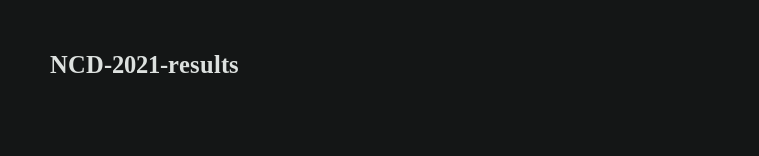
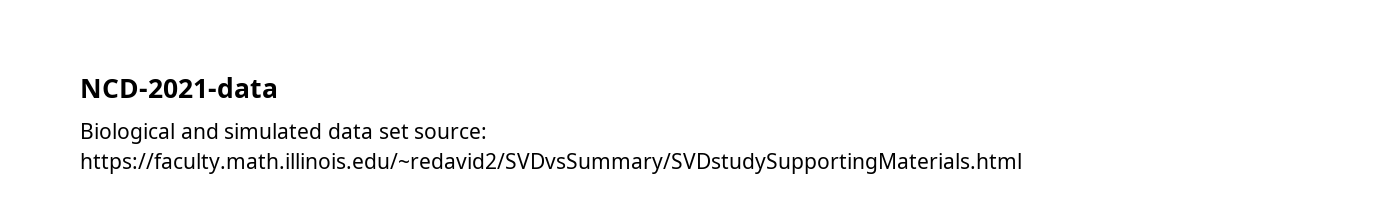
[50,55,239,73] NCD-2021-results -> [80,77,278,98] [80,123,488,144] [80,153,1022,174] NCD-2021-data // Biological and simulated data set source: https://faculty.math.illinois.edu/~redavid2/SVDvsSummary/SVDstudySupportingMaterials.html

